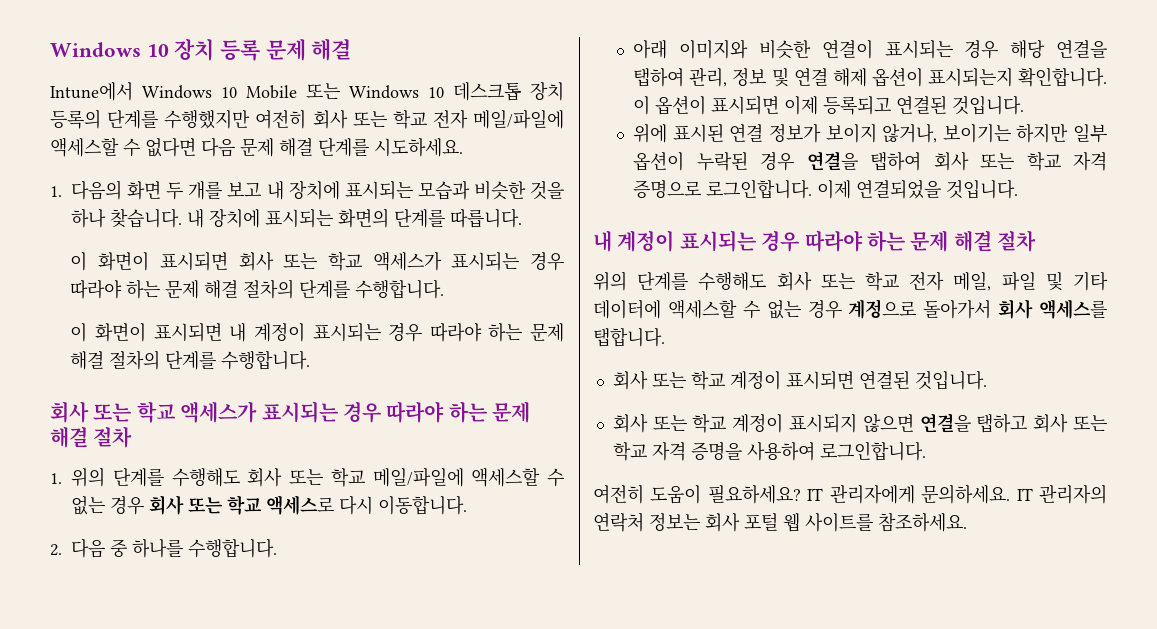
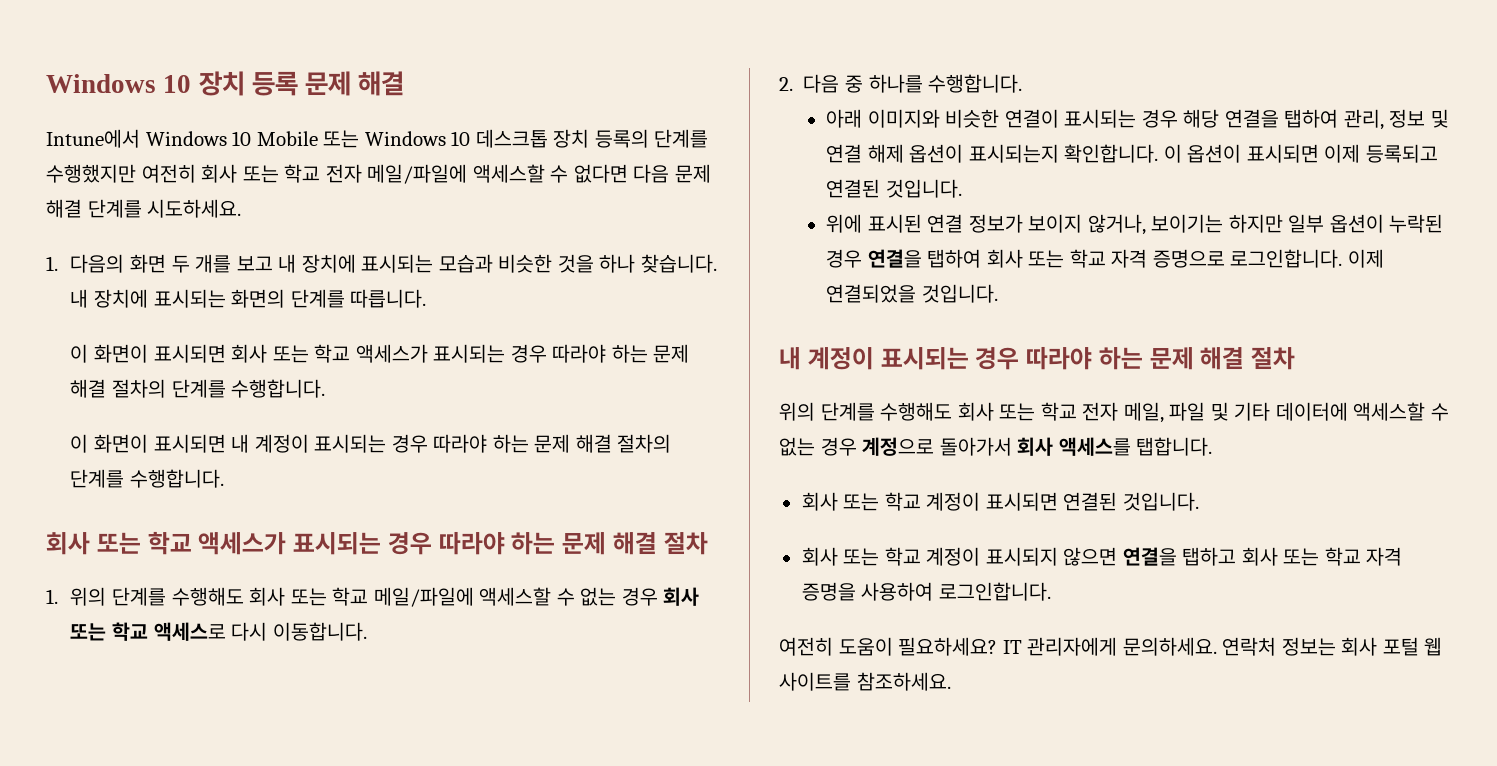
[1016,484,1107,504] IT 관리자의 -> (1217, 646) none

